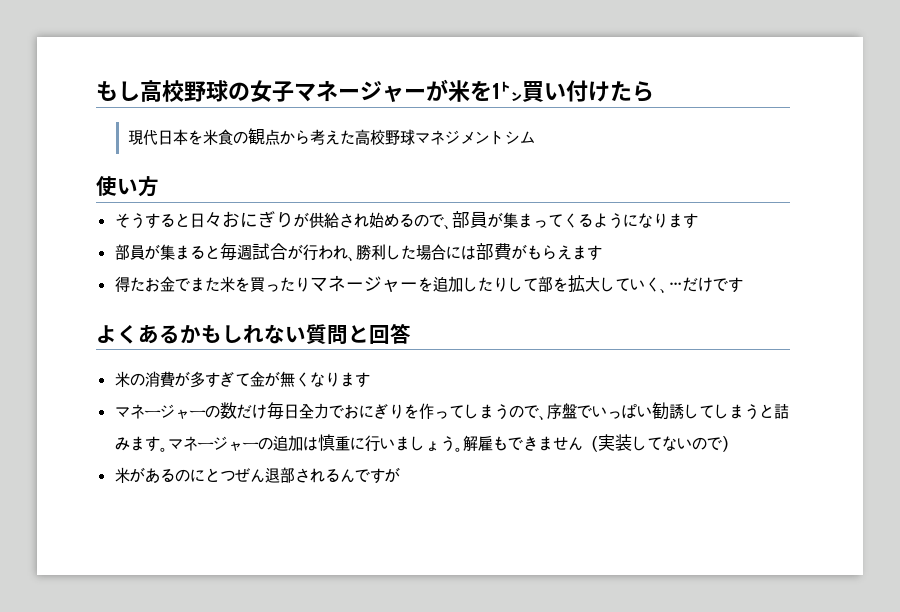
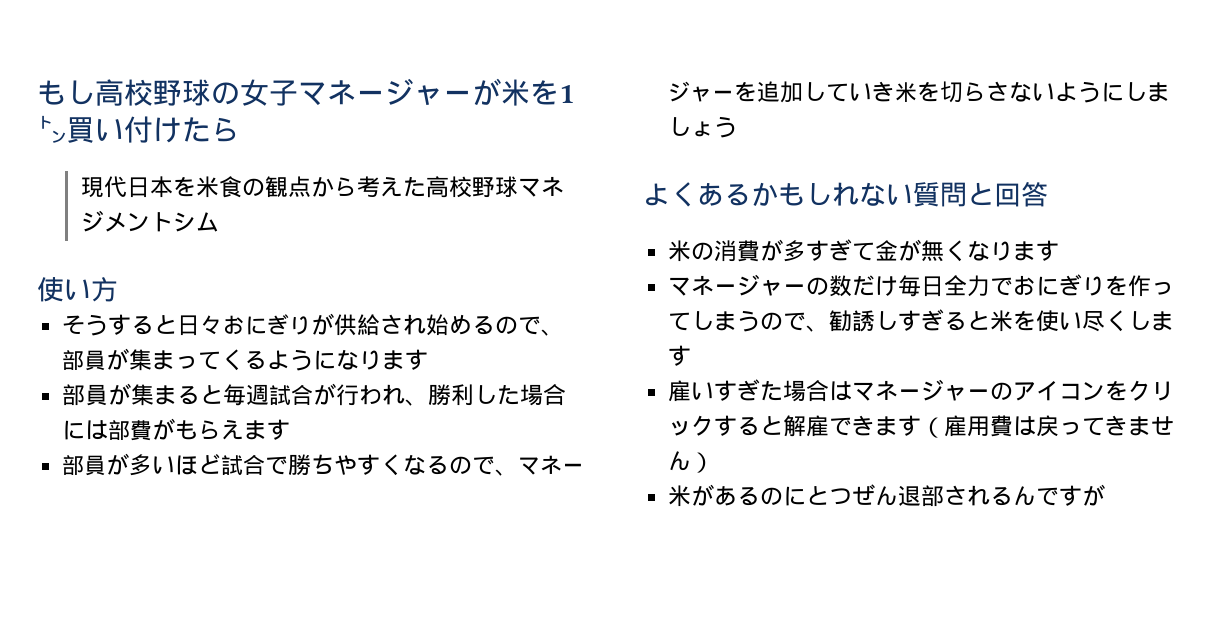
[114,276,310,292] 得たお金でまた米を買ったり -> [62,453,519,476] 部員が多いほど試合で勝ちやすくなるので、
[477,275,743,294] たりして部を拡大していく、…だけです -> [826,81,1171,103] [668,116,738,138] ていき米を切らさないようにしましょう
[546,402,789,420] [114,434,722,452] 序盤でいっぱい勧誘してしまうと詰みます。マネージャーの追加は慎重に行いましょう。解雇もできません（実装してないので -> [829,309,1175,332] [668,345,692,366] [668,379,1175,402] [668,415,1175,438] [668,451,692,471] 勧誘しすぎると米を使い尽くします // 雇いすぎた場合はマネージャーのアイコンをクリックすると解雇できます（雇用費は戻ってきません

